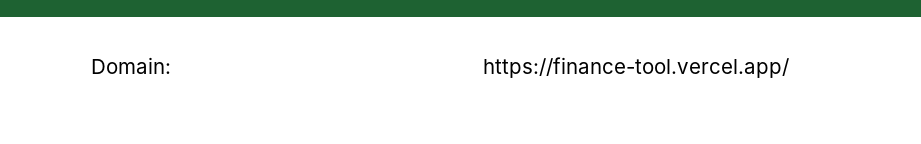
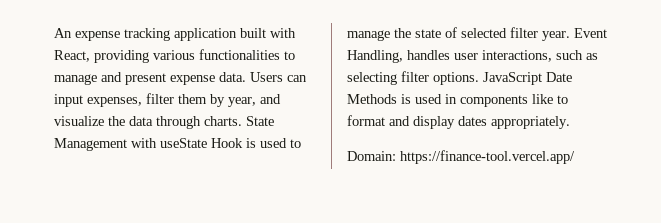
(91, 65) none -> [54,28,296,41] [54,49,295,63] [54,72,307,85] [54,93,281,107] [54,116,274,129] [54,138,301,151] [347,27,607,41] [347,50,598,63] [347,71,572,85] [347,94,568,107] [347,115,570,129] An expense tracking application built with React, providing various functionalities to manage and present expense data. Users can input expenses, filter them by year, and visualize the data through charts. State Management with useState Hook is used to manage the state of selected filter year. Event Handling, handles user interactions, such as selecting filter options. JavaScript Date Methods is used in components like to format and display dates appropriately. //

